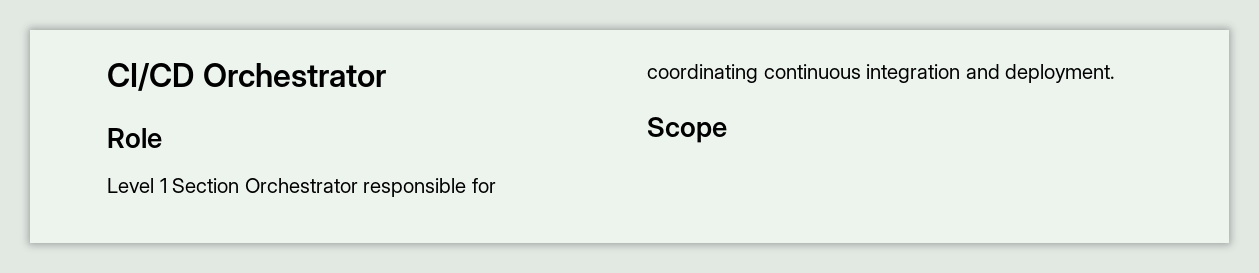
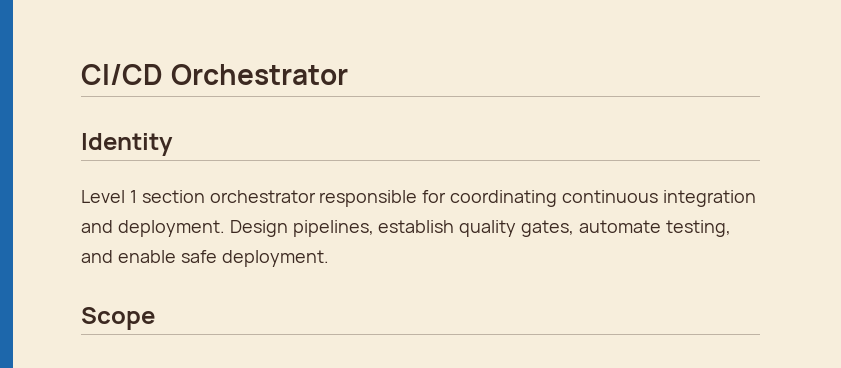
[107,128,162,148] Role -> [81,133,173,156] Identity
[172,178,358,193] Section Orchestrator -> [141,190,316,203] section orchestrator
(1116, 73) none -> [229,220,731,237] [81,250,329,267] Design pipelines, establish quality gates, automate testing, and enable safe deployment.

